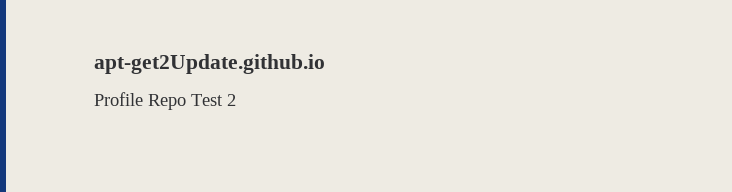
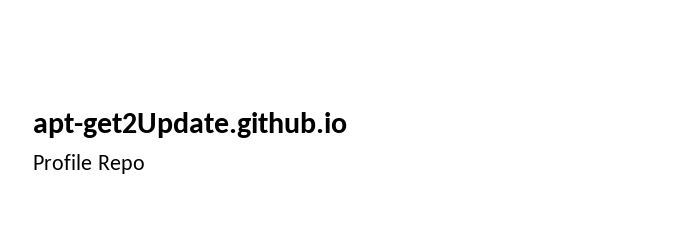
[191,94,236,106] Test 2 -> (145, 164) none

